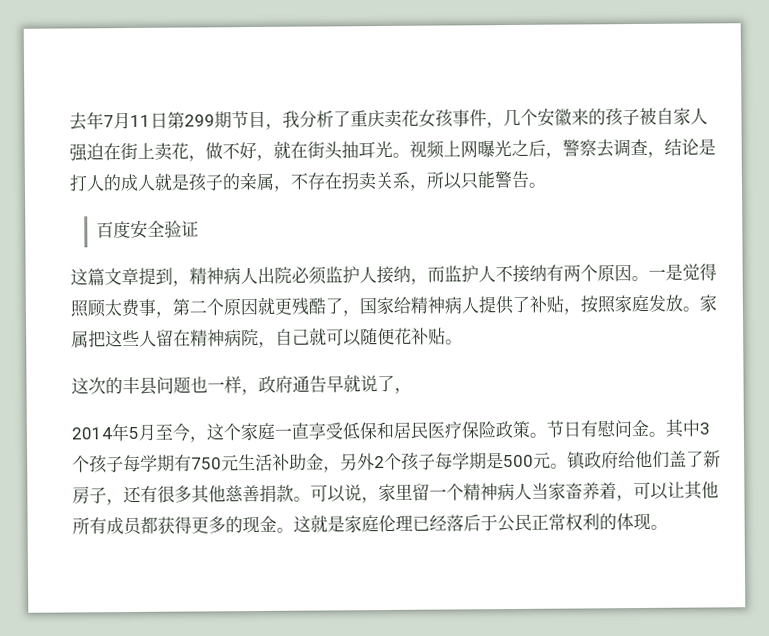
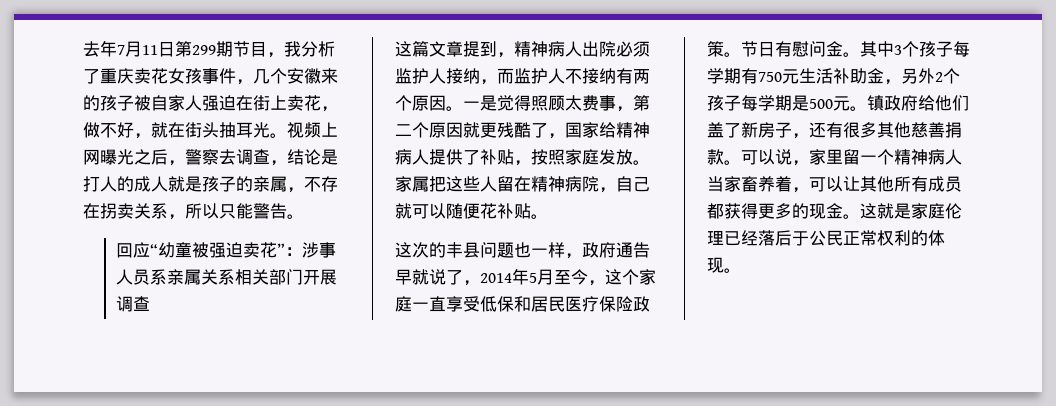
[96,220,200,239] 百度安全验证 -> [115,242,336,258] [115,269,337,285] [115,296,150,312] 回应“幼童被强迫卖花”：涉事人员系亲属关系相关部门开展调查
(412, 390) // -> (480, 283) none

